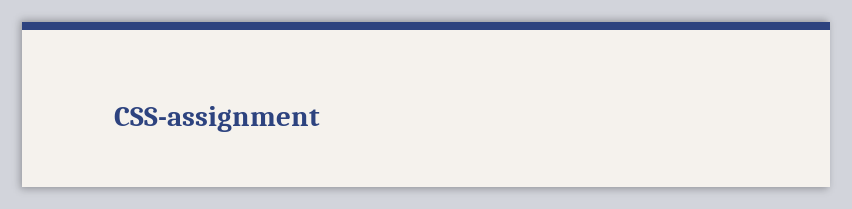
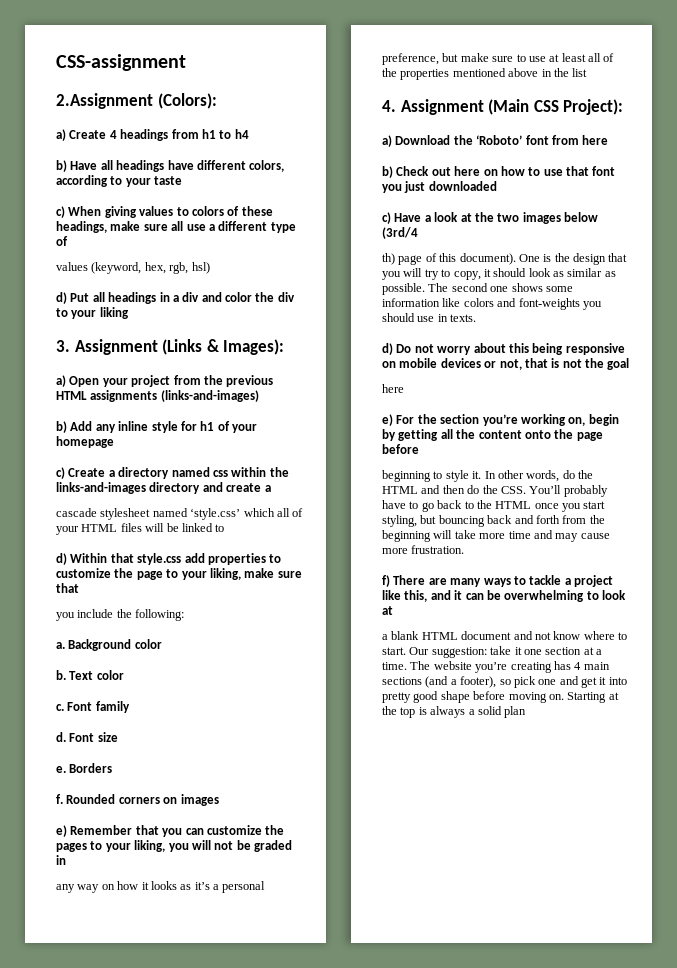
(320, 119) none -> [56,93,217,109] [56,129,249,141] [56,160,285,172] [56,175,183,187] [56,206,273,218] [56,221,296,233] [56,236,68,246] [56,262,210,274] [56,292,295,304] [56,307,129,319] [56,339,285,355] [56,375,274,387] [56,390,259,402] [56,421,257,433] [56,436,114,448] [56,467,289,479] [56,482,271,494] [56,508,304,520] [56,523,225,535] [56,553,282,565] [56,568,302,580] [56,583,79,593] [56,609,185,621] [56,639,162,651] [56,670,124,680] [56,701,130,713] [56,732,118,742] [56,763,113,773] [56,794,219,806] [56,825,285,837] [56,840,292,852] [56,855,66,865] [56,881,266,893] [382,53,615,65] [382,68,588,80] [382,99,624,115] [382,135,609,147] [382,166,616,178] [382,181,497,193] [382,212,598,224] [382,227,418,239] [382,253,628,265] [382,268,616,280] [382,283,573,295] [382,298,602,310] [382,313,477,322] [382,343,625,355] [382,358,630,370] [382,384,404,393] [382,414,619,426] [382,429,603,441] [382,444,419,454] [382,470,593,482] [382,485,608,497] [382,500,606,512] [382,515,605,527] [382,530,610,542] [382,545,465,554] [382,575,613,587] [382,590,626,602] [382,606,393,615] [382,631,627,640] [382,646,602,658] [382,661,610,673] [382,676,627,688] [382,691,619,703] [382,706,527,718] // 2.Assignment (Colors): // a) Create 4 headings from h1 to h4 // b) Have all headings have different colors, according to your taste // c) When giving values to colors of these headings, make sure all use a different type of // values (keyword, hex, rgb, hsl) // d) Put all headings in a div and color the div to your liking // 3. Assignment (Links & Images): // a) Open your project from the previous HTML assignments (links-and-images) // b) Add any inline style for h1 of your homepage // c) Create a directory named css within the links-and-images directory and create a // cascade stylesheet named ‘style.css’ which all of your HTML files will be linked to // d) Within that style.css add properties to customize the page to your liking, make sure that // you include the following: // a. Background color // b. Text color // c. Font family // d. Font size // e. Borders // f. Rounded corners on images // e) Remember that you can customize the pages to your liking, you will not be graded in // any way on how it looks as it’s a personal preference, but make sure to use at least all of the properties mentioned above in the list // 4. Assignment (Main CSS Project): // a) Download the ‘Roboto’ font from here // b) Check out here on how to use that font you just downloaded // c) Have a look at the two images below (3rd/4 // th) page of this document). One is the design that you will try to copy, it should look as similar as possible. The second one shows some information like colors and font-weights you should use in texts. // d) Do not worry about this being responsive on mobile devices or not, that is not the goal // here // e) For the section you’re working on, begin by getting all the content onto the page before // beginning to style it. In other words, do the HTML and then do the CSS. You’ll probably have to go back to the HTML once you start styling, but bouncing back and forth from the beginning will take more time and may cause more frustration. // f) There are many ways to tackle a project like this, and it can be overwhelming to look at // a blank HTML document and not know where to start. Our suggestion: take it one section at a time. The website you’re creating has 4 main sections (and a footer), so pick one and get it into pretty good shape before moving on. Starting at the top is always a solid plan

